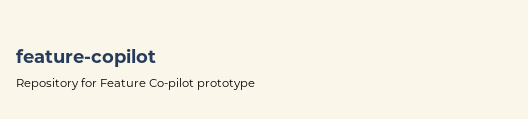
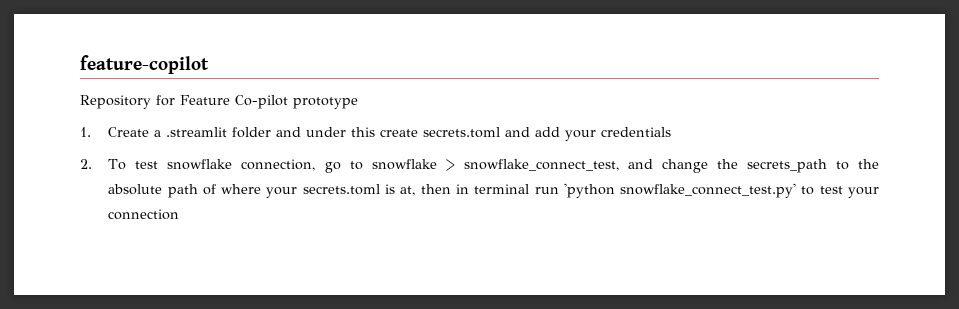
(256, 84) none -> [80,127,672,141] [80,159,879,173] [108,183,880,198] [108,209,180,220] // 1. Create a .streamlit folder and under this create secrets.toml and add your credentials // 2. To test snowflake connection, go to snowflake > snowflake_connect_test, and change the secrets_path to the absolute path of where your secrets.toml is at, then in terminal run 'python snowflake_connect_test.py' to test your connection

